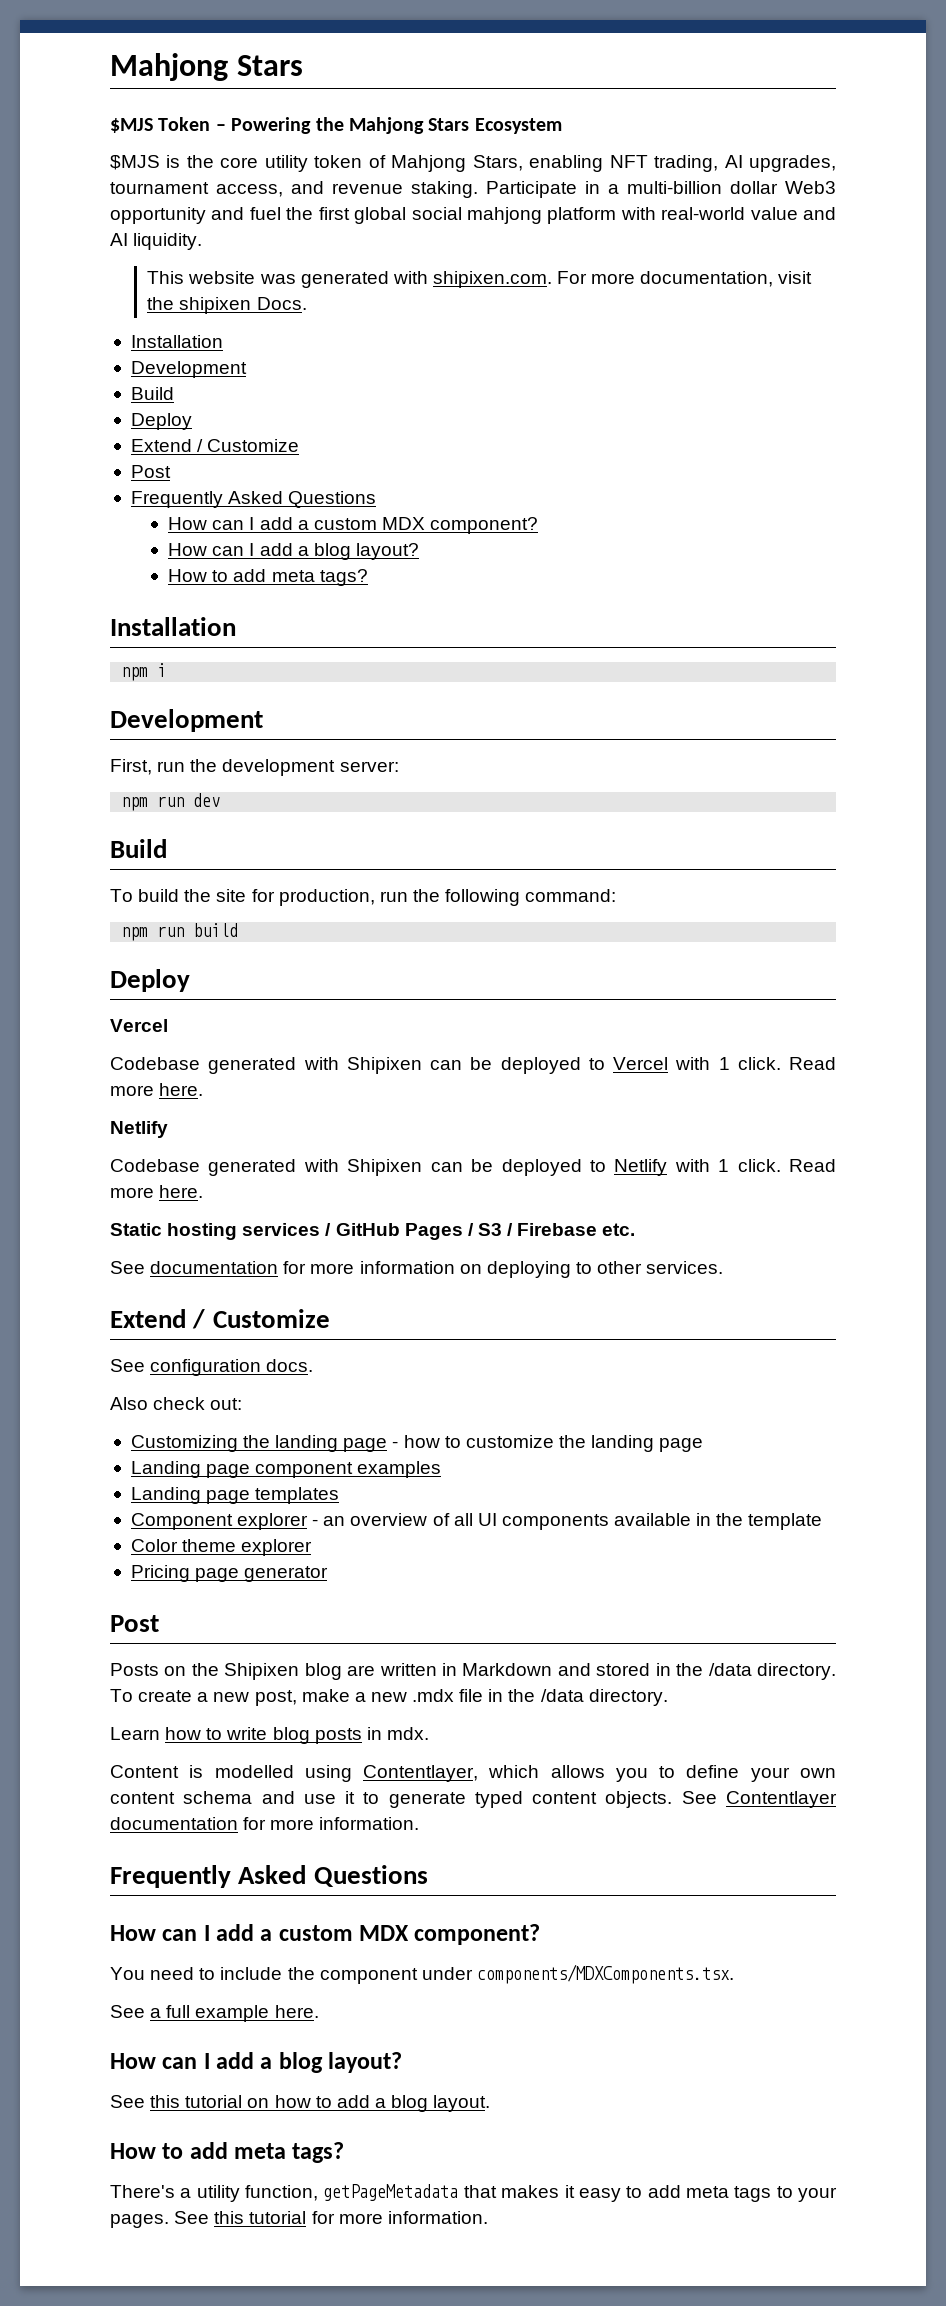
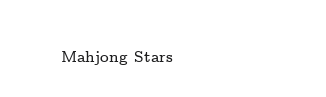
[110,53,303,81] [110,117,562,134] [110,155,836,172] [110,181,836,198] [110,207,836,224] [110,233,203,250] [147,271,813,288] [147,297,307,314] [130,335,223,348] [130,361,247,378] [130,387,174,400] [130,413,192,430] [130,439,300,452] [130,465,171,478] [130,491,377,508] [168,517,539,534] [168,543,419,560] [168,569,368,586] [110,617,236,636] [121,663,167,681] [110,709,263,732] [110,759,399,776] [121,793,221,811] [110,839,167,858] [110,889,617,906] [121,923,239,941] [110,969,190,992] [110,1019,168,1032] [110,1057,836,1074] [110,1083,204,1096] [110,1121,168,1138] [110,1159,836,1176] [110,1185,204,1198] [110,1223,636,1240] [110,1261,724,1278] [110,1309,330,1329] [110,1359,314,1376] [110,1397,243,1410] [130,1435,704,1452] [130,1461,442,1478] [130,1487,340,1504] [130,1513,823,1530] [130,1539,313,1556] [130,1565,329,1582] [110,1615,159,1632] [110,1663,837,1680] [110,1689,668,1706] [110,1727,429,1744] [110,1765,836,1782] [110,1791,837,1808] [110,1817,420,1830] [110,1865,428,1888] [110,1924,541,1945] [110,1964,734,1984] [110,2005,319,2022] [110,2052,403,2073] [110,2095,491,2112] [110,2142,345,2163] [110,2184,838,2202] [110,2211,488,2228] Mahjong Stars // $MJS Token – Powering the Mahjong Stars Ecosystem // $MJS is the core utility token of Mahjong Stars, enabling NFT trading, AI upgrades, tournament access, and revenue staking. Participate in a multi-billion dollar Web3 opportunity and fuel the first global social mahjong platform with real-world value and AI liquidity. // This website was generated with shipixen.com. For more documentation, visit the shipixen Docs. // Installation // Development // Build // Deploy // Extend / Customize // Post // Frequently Asked Questions // How can I add a custom MDX component? // How can I add a blog layout? // How to add meta tags? // Installation // npm i // Development // First, run the development server: // npm run dev // Build // To build the site for production, run the following command: // npm run build // Deploy // Vercel // Codebase generated with Shipixen can be deployed to Vercel with 1 click. Read more here. // Netlify // Codebase generated with Shipixen can be deployed to Netlify with 1 click. Read more here. // Static hosting services / GitHub Pages / S3 / Firebase etc. // See documentation for more information on deploying to other services. // Extend / Customize // See configuration docs. // Also check out: // Customizing the landing page - how to customize the landing page // Landing page component examples // Landing page templates // Component explorer - an overview of all UI components available in the template // Color theme explorer // Pricing page generator // Post // Posts on the Shipixen blog are written in Markdown and stored in the /data directory. To create a new post, make a new .mdx file in the /data directory. // Learn how to write blog posts in mdx. // Content is modelled using Contentlayer, which allows you to define your own content schema and use it to generate typed content objects. See Contentlayer documentation for more information. // Frequently Asked Questions // How can I add a custom MDX component? // You need to include the component under components/MDXComponents.tsx. // See a full example here. // How can I add a blog layout? // See this tutorial on how to add a blog layout. // How to add meta tags? // There's a utility function, getPageMetadata that makes it easy to add meta tags to your pages. See this tutorial for more information. -> [61,51,173,65] Mahjong Stars

